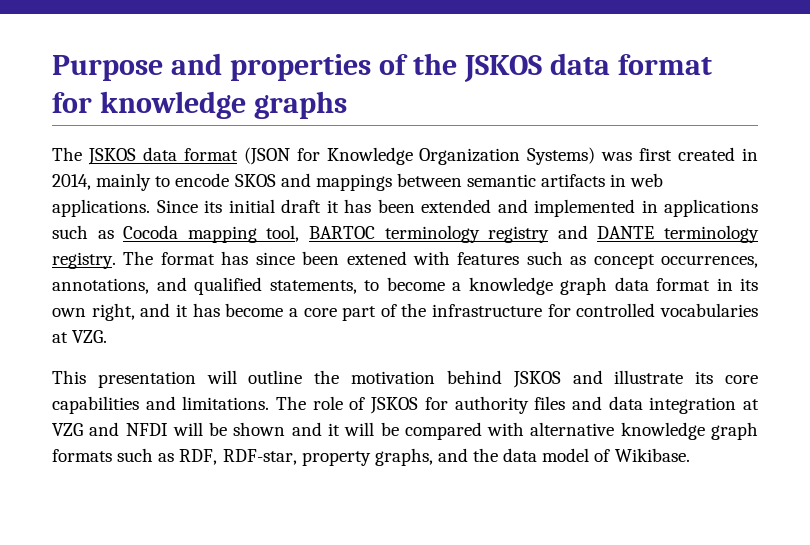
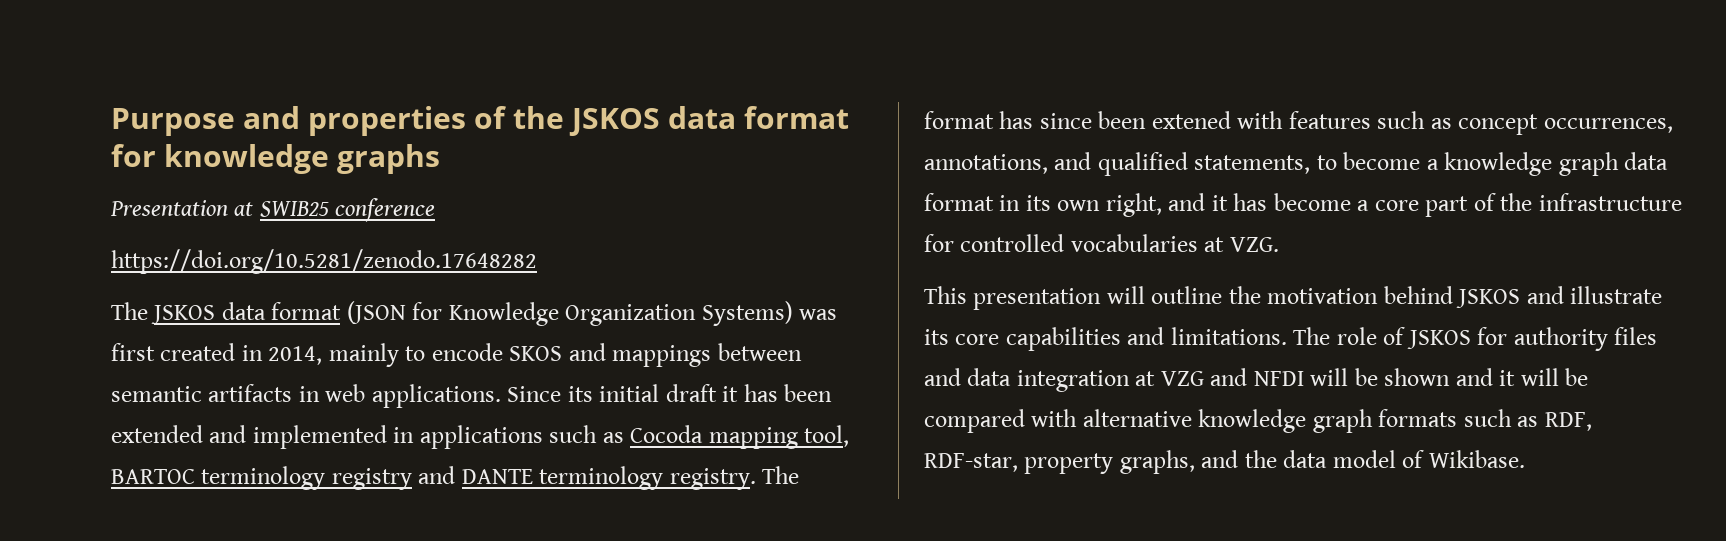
(347, 105) none -> [110,198,436,222] [111,249,537,274] // Presentation at SWIB25 conference // https://doi.org/10.5281/zenodo.17648282

